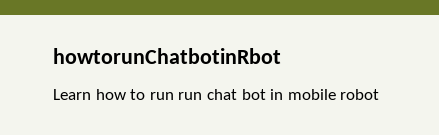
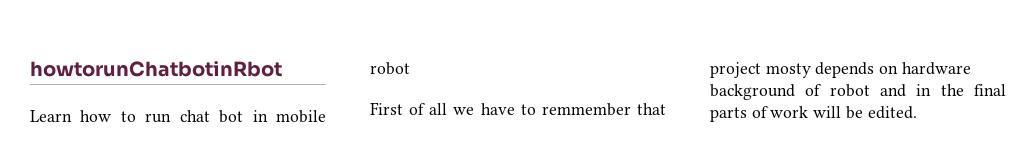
[178,92,203,100] run -> (172, 118) none
(380, 94) none -> [370,102,666,116] [710,62,971,78] [710,84,1006,100] [710,106,917,122] // First of all we have to remmember that project mosty depends on hardware background of robot and in the final parts of work will be edited.

